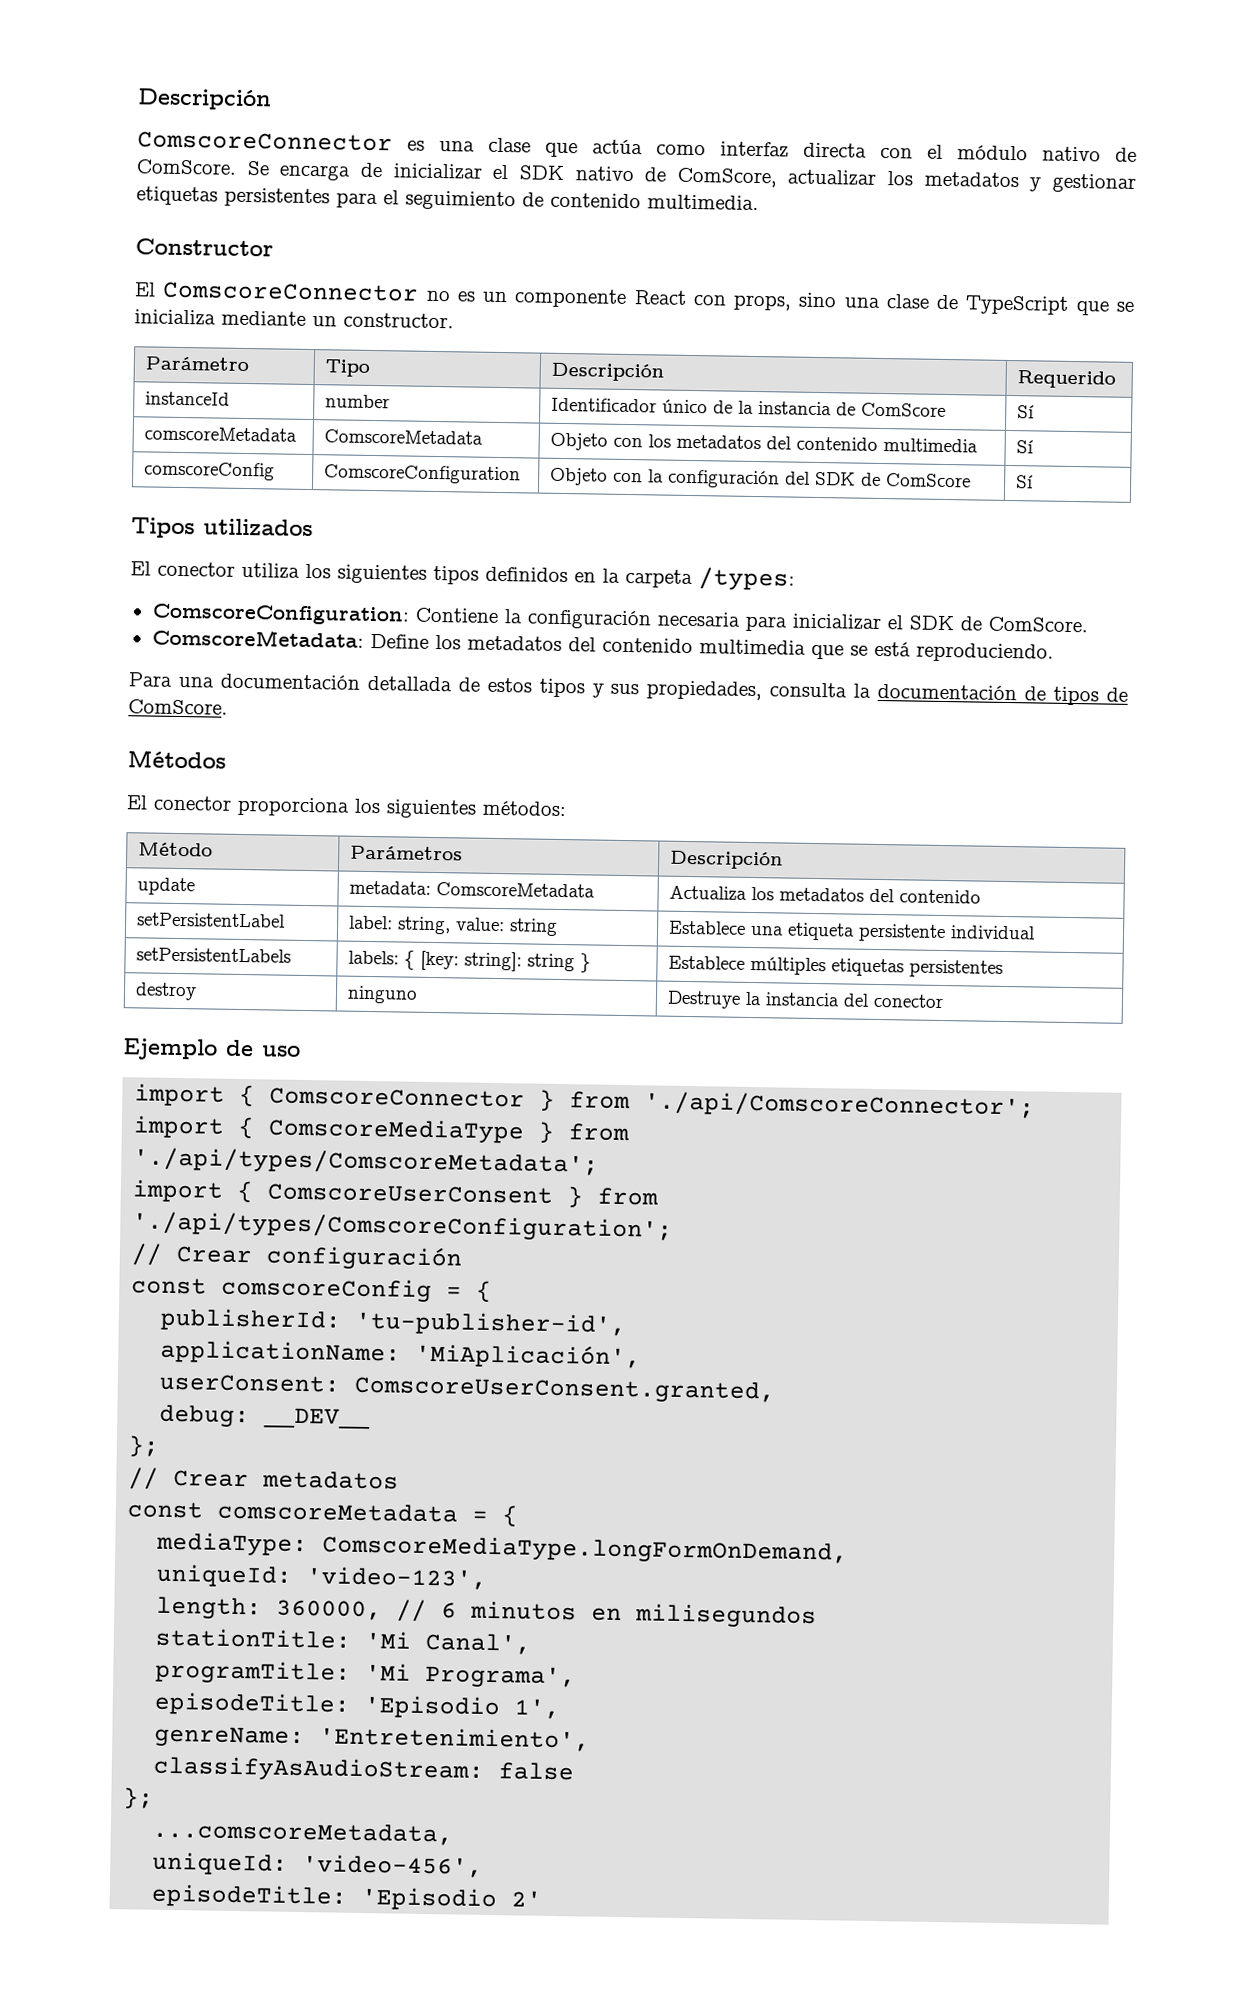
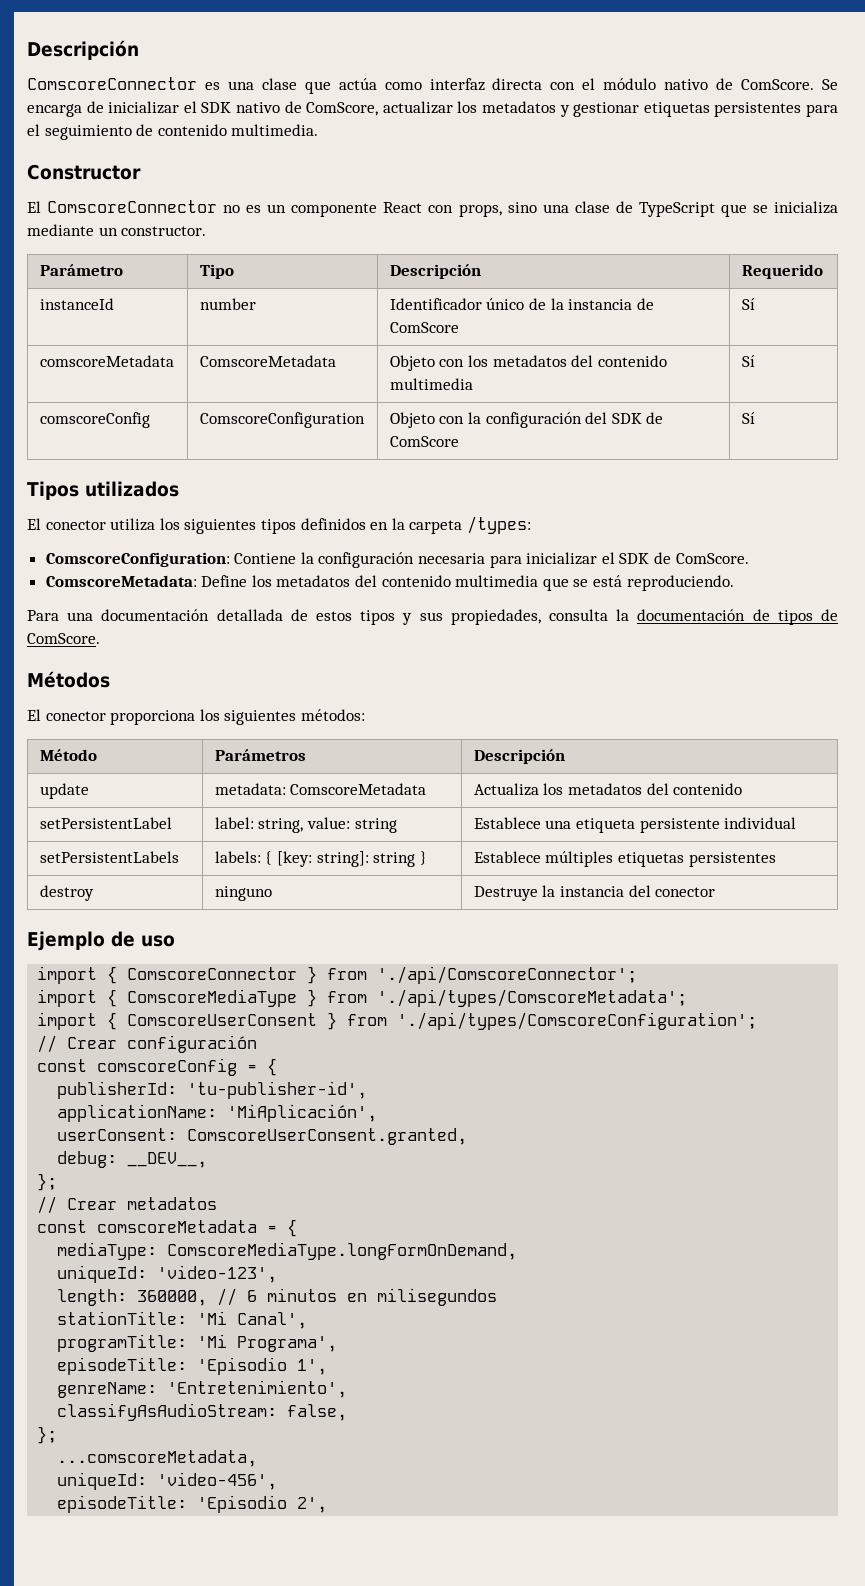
[263,1407,372,1430] __DEV__ -> [127,1152,208,1168] __DEV__,
[498,1762,575,1781] false -> [287,1404,348,1421] false,
[511,1890,543,1907] 2' -> [297,1497,328,1513] 2',

